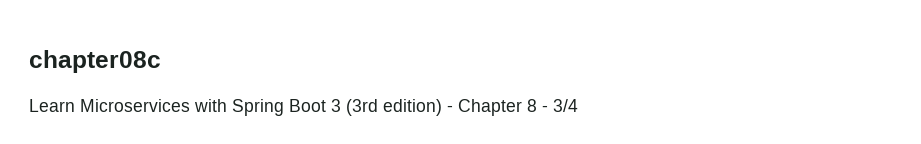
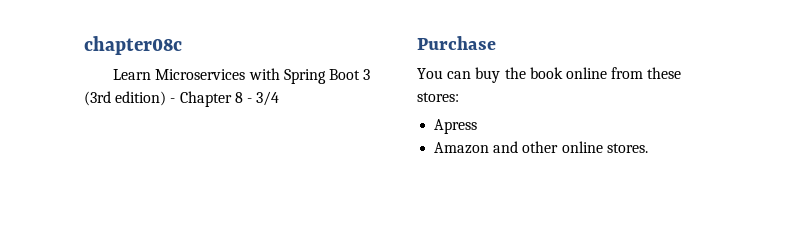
(578, 105) none -> [417,36,496,50] [417,67,682,83] [417,92,459,102] [434,119,478,134] [434,141,648,154] // Purchase // You can buy the book online from these stores: // Apress // Amazon and other online stores.

